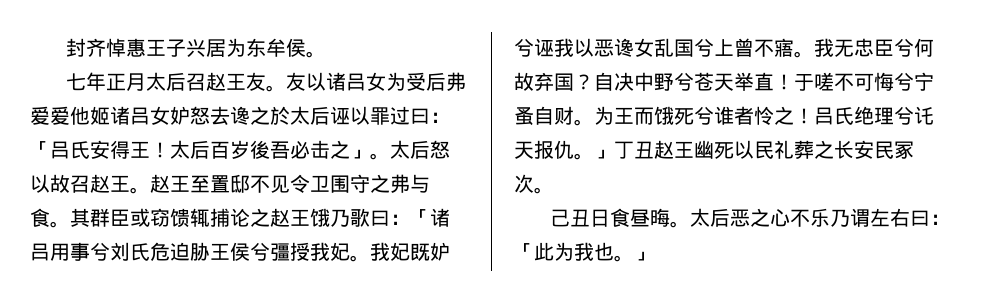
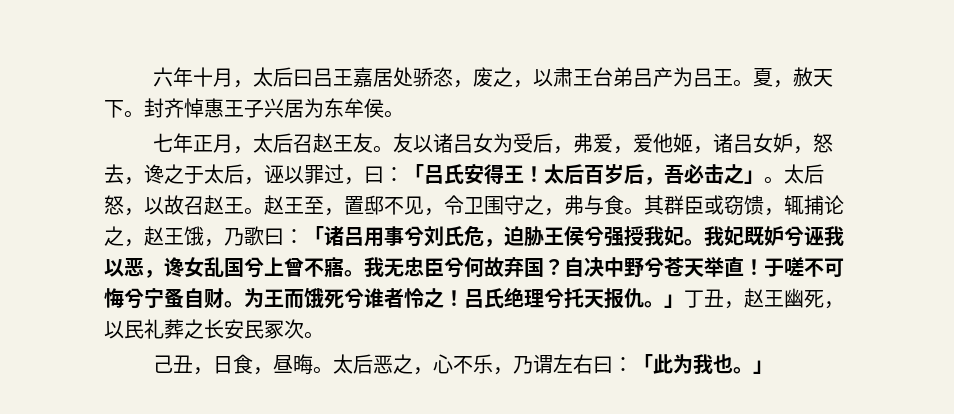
(65, 47) none -> [152,67,833,88] [104,100,144,118] 六年十月，太后曰吕王嘉居处骄恣，废之，以肃王台弟吕产为吕王。夏，赦天下。
(146, 82) none -> [232,146,253,154] ，
[445,72,466,91] [30,106,330,125] 弗爱爱他姬诸吕女妒怒去谗之於太后 -> [552,133,833,154] [104,164,264,185] ，弗爱，爱他姬，诸吕女妒，怒去，谗之于太后，
(410, 115) none -> [344,177,364,185] ，
[250,140,270,159] 後 -> [624,164,664,185] 后，
(450, 149) none -> [124,208,144,216] ，
(210, 184) none -> [324,208,344,216] ，
(290, 184) none -> [424,208,444,216] ，
(390, 183) none -> [544,208,564,216] ，
(190, 218) none -> [764,208,784,216] ，
[270,208,330,227] 赵王饿 -> [124,226,224,247] ，赵王饿，
(170, 251) none -> [484,239,504,247] ，
[270,243,290,261] 彊 -> [604,227,624,247] 强
(614, 48) none -> [144,270,164,278] ，
[914,106,934,125] 讬 -> [564,288,584,308] 托
(654, 150) none -> [724,301,744,309] ，
(734, 150) none -> [824,301,844,309] ，
[589,208,630,227] 日食 -> [192,354,273,375] ，日食，
[769,208,830,227] 心不乐 -> [412,354,513,375] ，心不乐，

